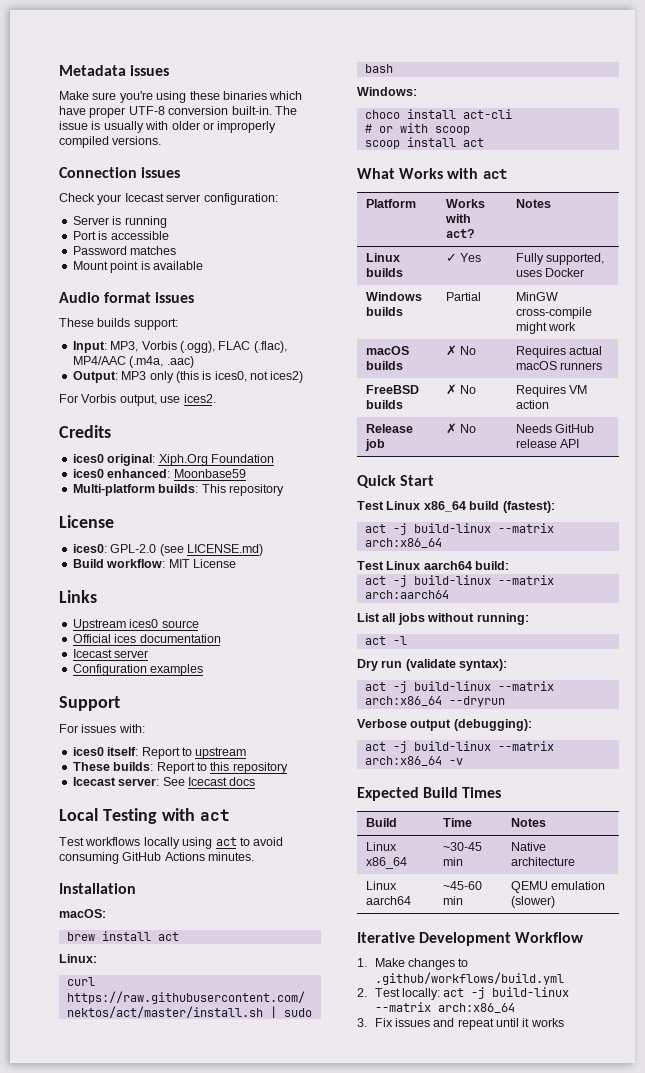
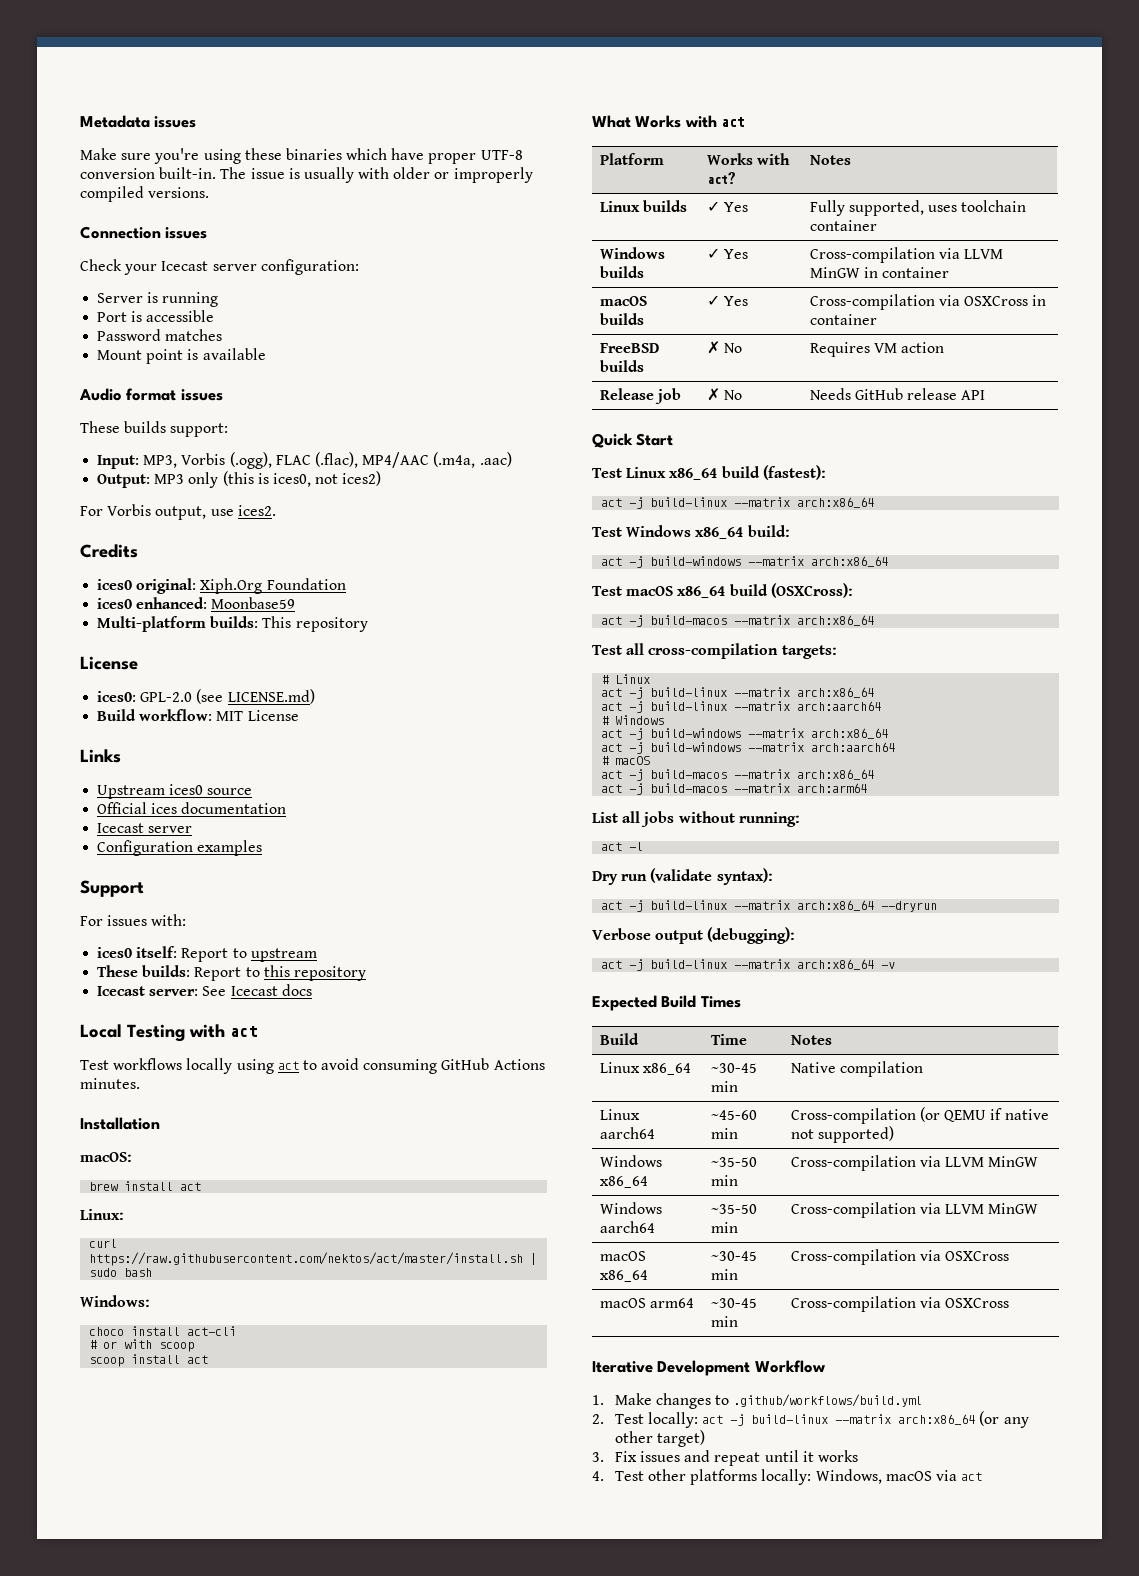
[545,268,585,277] Docker -> [961,200,1027,212] [809,220,877,231] toolchain container
[445,292,481,301] [515,292,558,301] [515,307,592,319] [515,322,577,334] [365,346,409,355] [365,361,403,370] [445,345,477,356] [515,346,603,358] [515,361,603,370] Partial | MinGW cross-compile might work // macOS builds | ✗ No | Requires actual macOS runners -> [706,248,749,259] [809,247,1004,263] [809,267,950,278] [599,296,647,306] [599,313,644,325] [706,295,749,306] [809,294,1047,310] [809,314,877,325] ✓ Yes | Cross-compilation via LLVM MinGW in container // macOS builds | ✓ Yes | Cross-compilation via OSXCross in container
[386,561,510,570] Linux aarch64 build: -> [626,525,790,539] [601,556,889,568] [592,583,853,598] [601,615,875,627] [592,643,837,659] [601,674,651,684] [601,687,875,699] Windows x86_64 build: // act -j build-windows --matrix arch:x86_64 // Test macOS x86_64 build (OSXCross): // act -j build-macos --matrix arch:x86_64 // Test all cross-compilation targets: // # Linux // act -j build-linux --matrix arch:x86_64
(449, 594) none -> [601,715,665,725] [601,728,889,740] [601,742,896,754] [601,756,651,765] [601,769,875,781] [601,783,868,795] // # Windows // act -j build-windows --matrix arch:x86_64 // act -j build-windows --matrix arch:aarch64 // # macOS // act -j build-macos --matrix arch:x86_64 // act -j build-macos --matrix arch:arm64
[510,857,575,866] architecture -> [840,1061,924,1077] compilation
[510,881,606,893] [510,896,555,908] QEMU emulation (slower) -> [790,1107,1049,1124] [790,1126,895,1143] [599,1155,662,1167] [599,1176,648,1188] [710,1157,757,1167] [710,1175,738,1186] [790,1155,1039,1171] [599,1202,662,1214] [599,1221,655,1233] [710,1204,757,1214] [710,1222,738,1233] [790,1202,1039,1218] [599,1251,646,1261] [599,1270,648,1282] [710,1251,757,1261] [710,1269,738,1280] [790,1249,1010,1265] [599,1298,695,1308] [710,1298,757,1308] [710,1316,738,1327] [790,1296,1010,1312] Cross-compilation (or QEMU if native not supported) // Windows x86_64 | ~35-50 min | Cross-compilation via LLVM MinGW // Windows aarch64 | ~35-50 min | Cross-compilation via LLVM MinGW // macOS x86_64 | ~30-45 min | Cross-compilation via OSXCross // macOS arm64 | ~30-45 min | Cross-compilation via OSXCross
(515, 1008) none -> [979,1411,1029,1428] [614,1430,706,1447] (or any other target)
(564, 1022) none -> [592,1469,983,1485] // 4. Test other platforms locally: Windows, macOS via act

